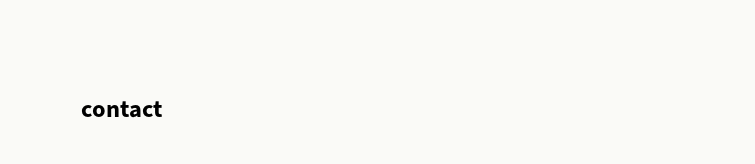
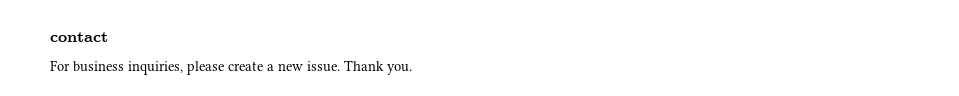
(162, 109) none -> [50,60,412,75] // For business inquiries, please create a new issue. Thank you.

